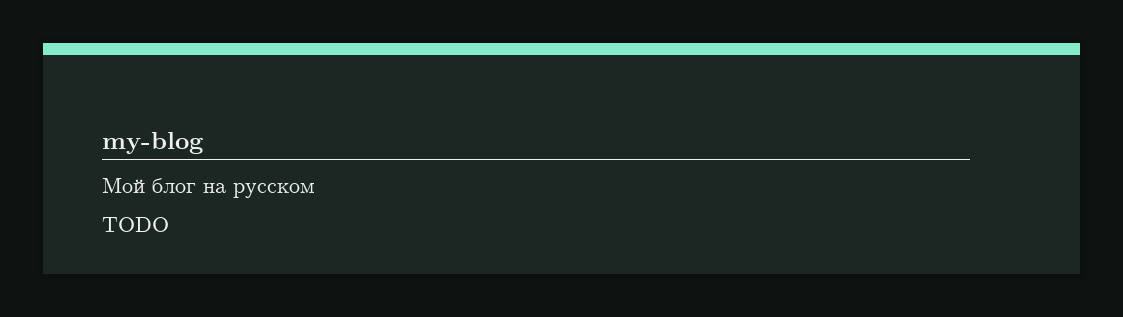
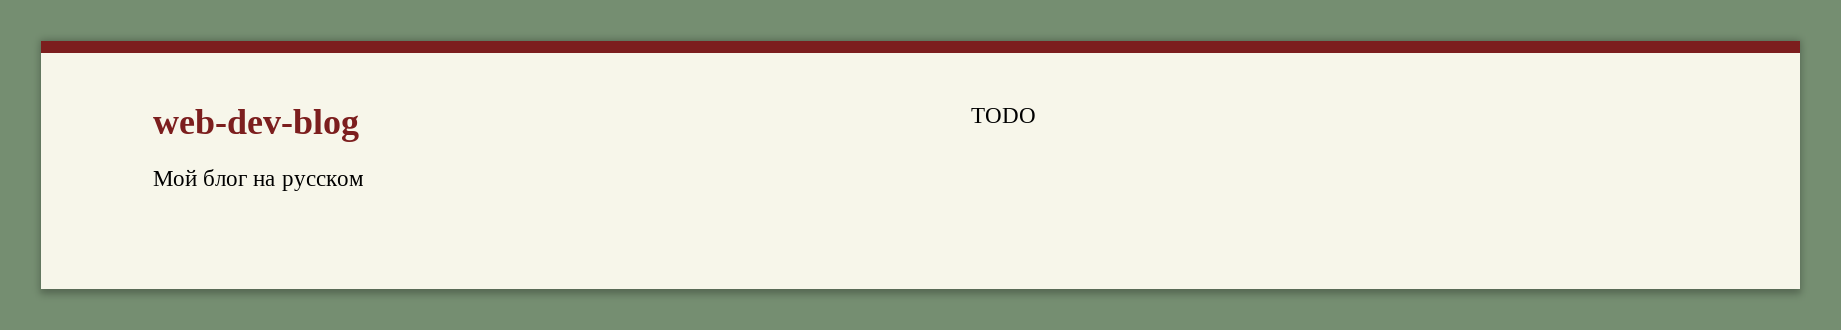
[102,132,203,154] my-blog -> [153,109,359,142] web-dev-blog

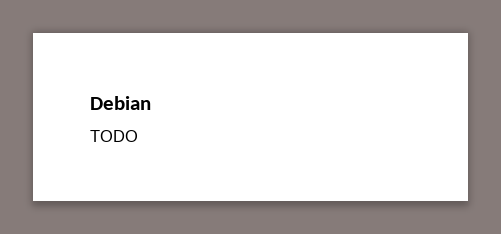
[153,109,359,142] [153,169,364,191] web-dev-blog // Мой блог на русском -> [90,96,151,110] Debian

